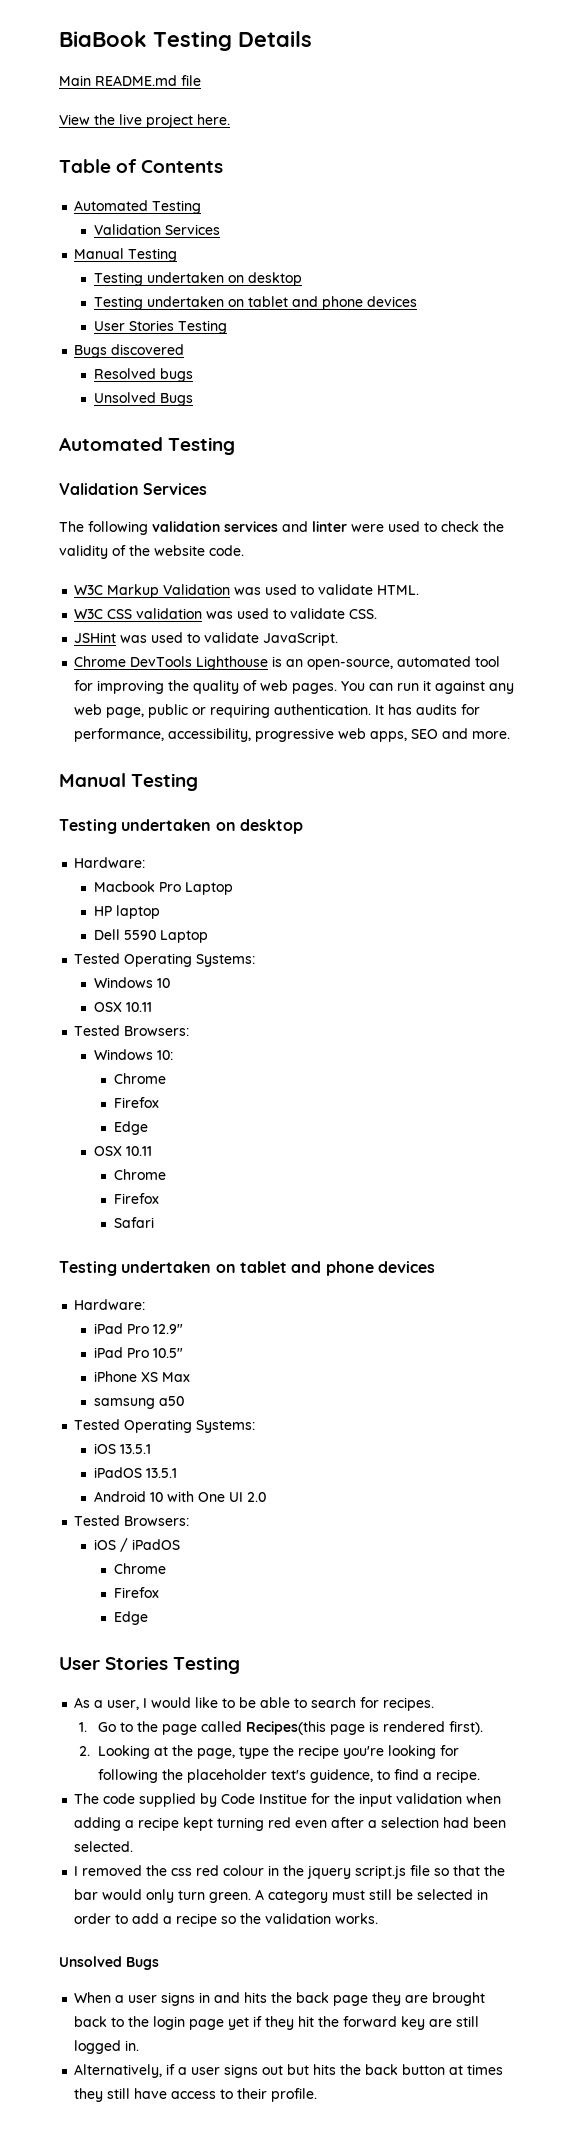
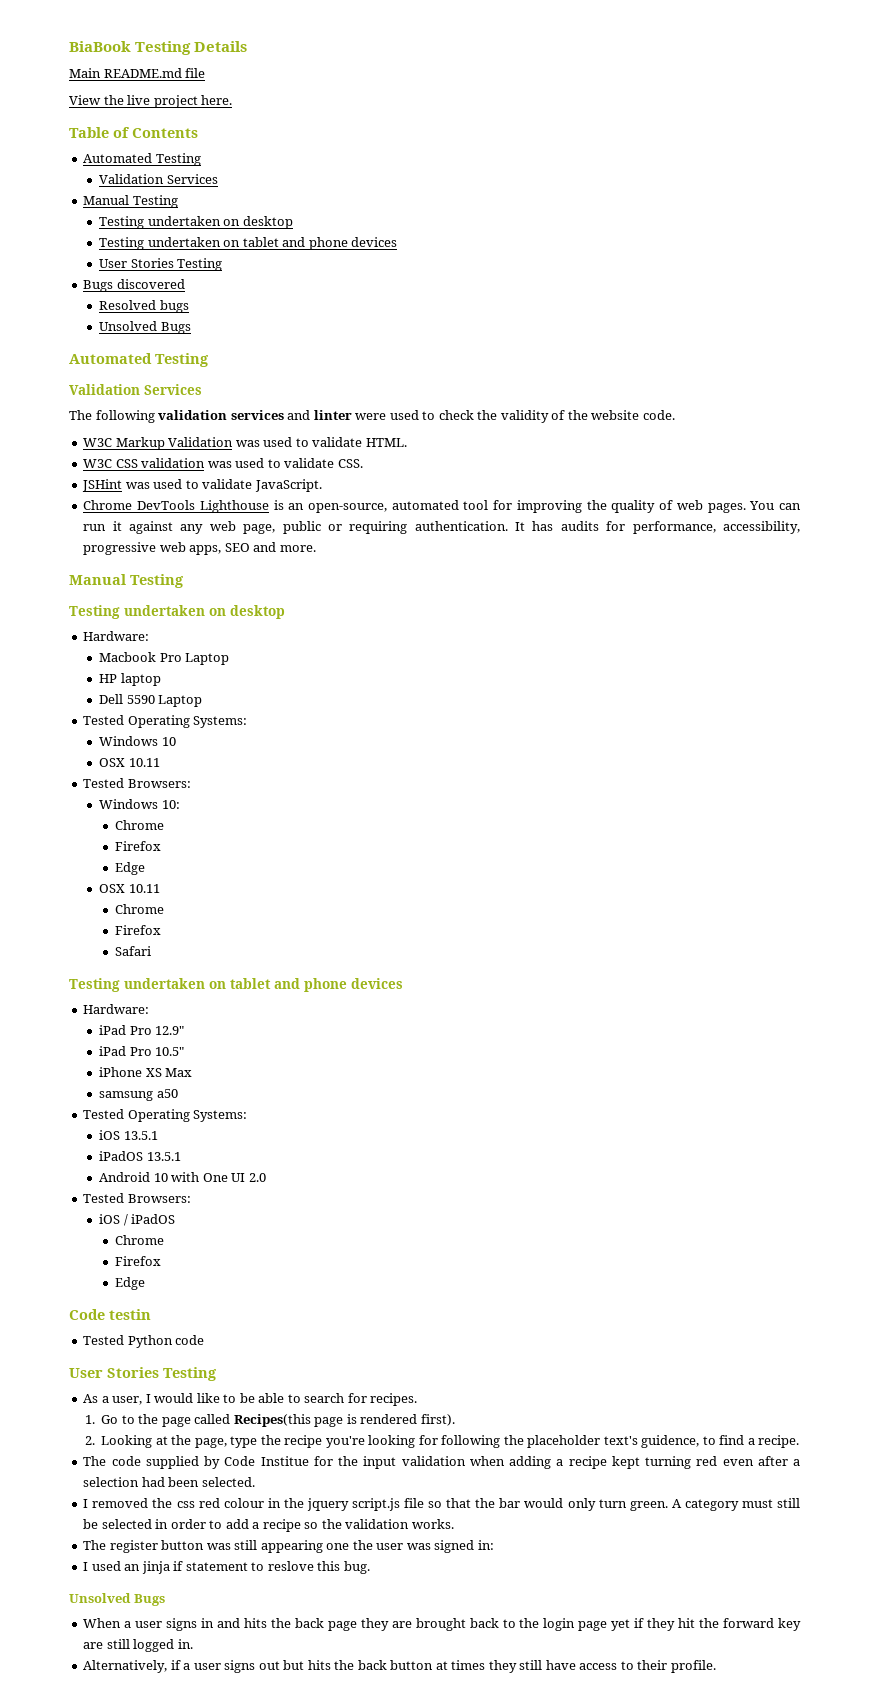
(148, 1618) none -> [69,1309,151,1320] [83,1335,205,1348] // Code testin // Tested Python code
(379, 1918) none -> [83,1540,494,1553] [83,1561,370,1574] // The register button was still appearing one the user was signed in: // I used an jinja if statement to reslove this bug.

